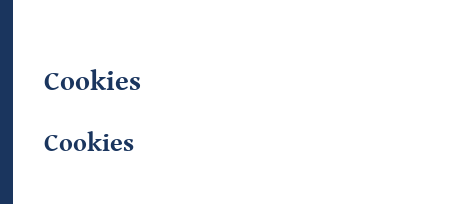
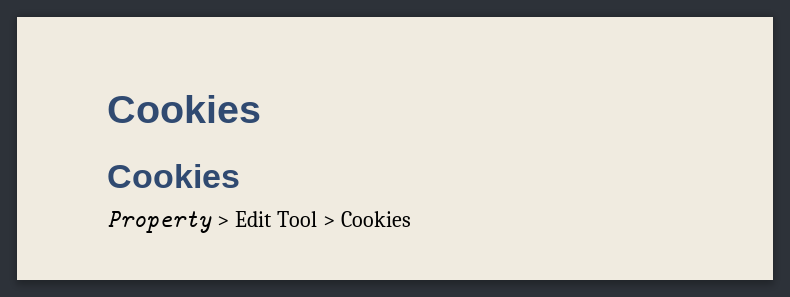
(134, 141) none -> [107,211,411,233] // Property > Edit Tool > Cookies

